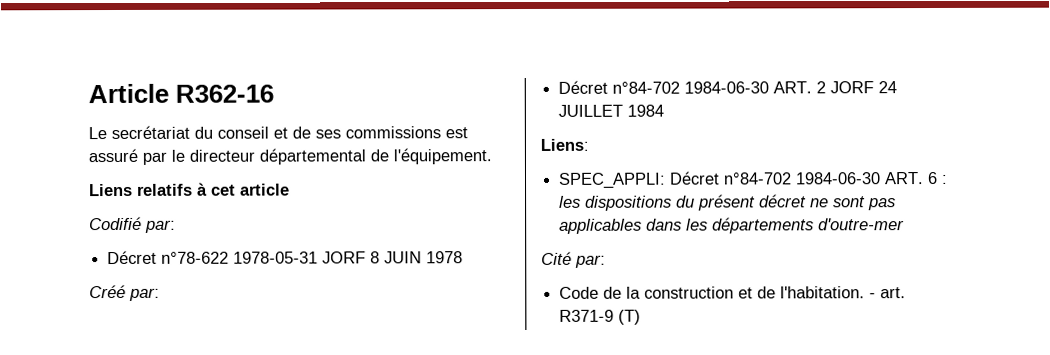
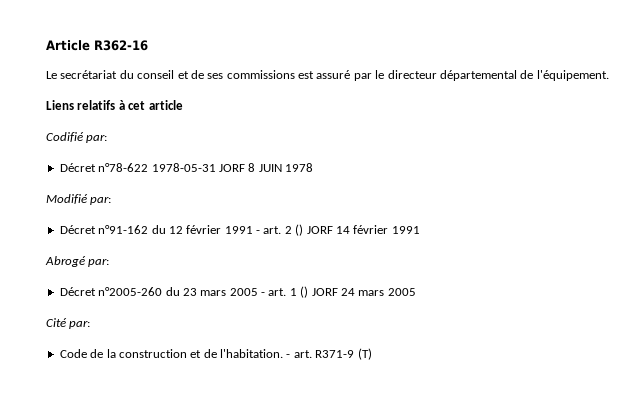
[89,284,160,301] [558,80,898,94] [558,104,665,117] [540,138,589,151] [558,171,949,189] [559,194,897,211] [559,217,906,234] Créé par: // Décret n°84-702 1984-06-30 ART. 2 JORF 24 JUILLET 1984 // Liens: // SPEC_APPLI: Décret n°84-702 1984-06-30 ART. 6 : les dispositions du présent décret ne sont pas applicables dans les départements d'outre-mer -> [46,194,112,205] [59,224,420,236] [45,256,110,267] [59,286,416,298] Modifié par: // Décret n°91-162 du 12 février 1991 - art. 2 () JORF 14 février 1991 // Abrogé par: // Décret n°2005-260 du 23 mars 2005 - art. 1 () JORF 24 mars 2005

